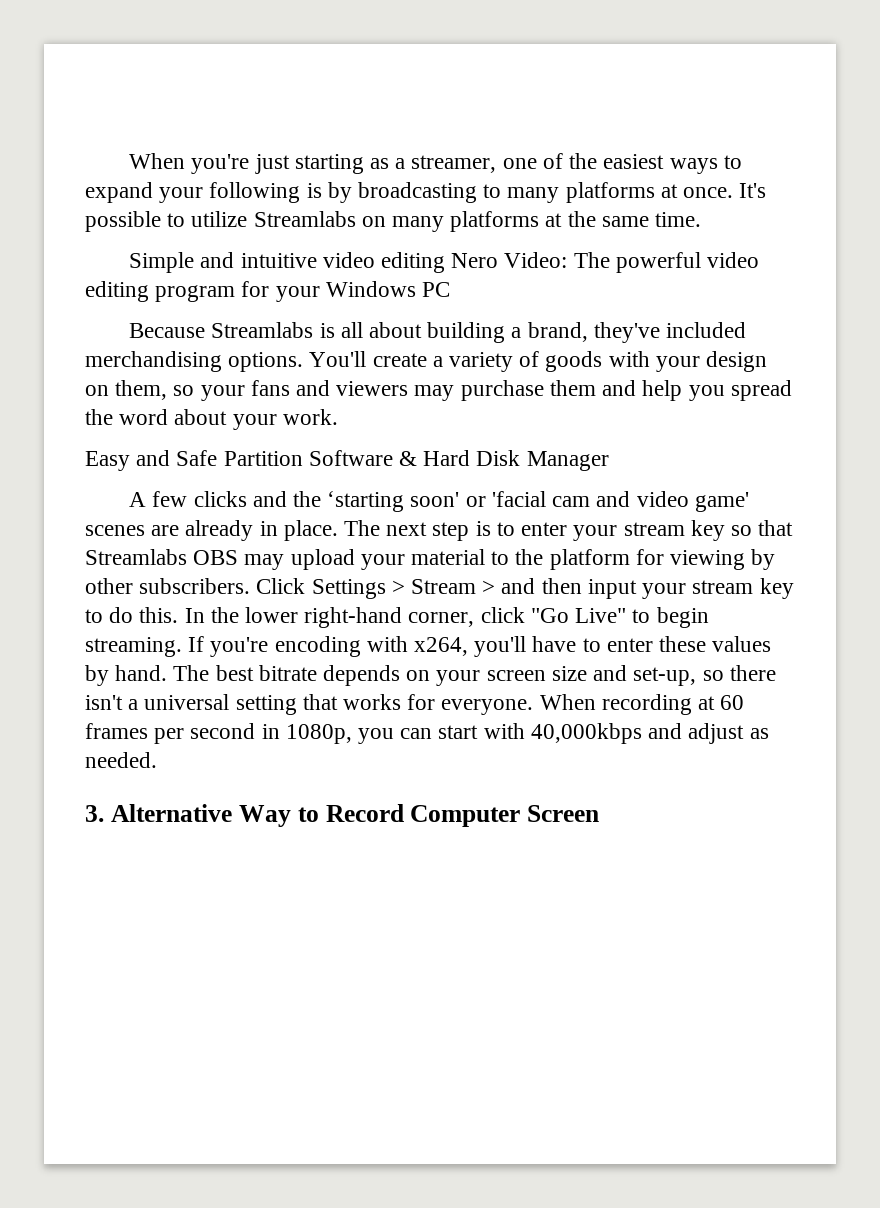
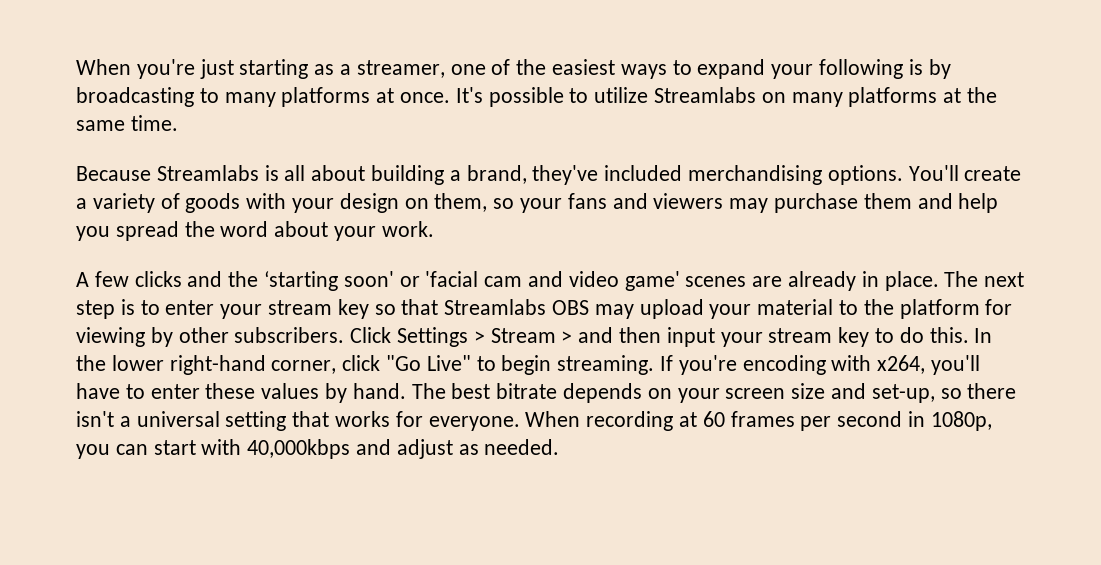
[129,252,760,273] [85,281,451,302] // Simple and intuitive video editing Nero Video: The powerful video editing program for your Windows PC -> (178, 123) none
[85,450,609,471] // Easy and Safe Partition Software & Hard Disk Manager -> (434, 229) none
[85,804,600,827] // 3. Alternative Way to Record Computer Screen -> (560, 447) none

